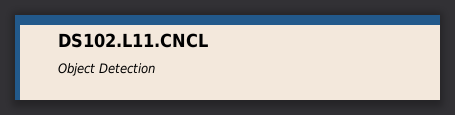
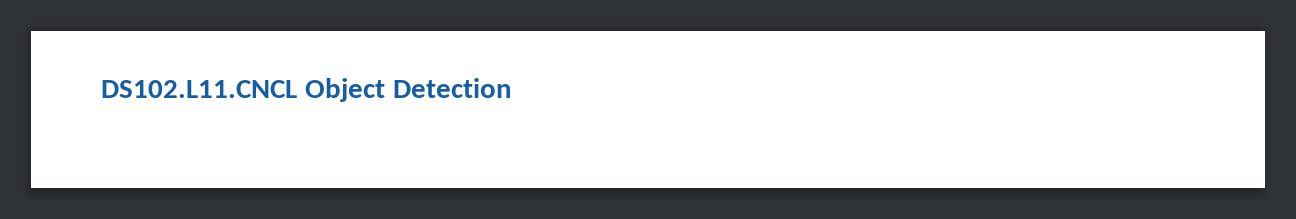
(208, 40) // -> (297, 89) none

